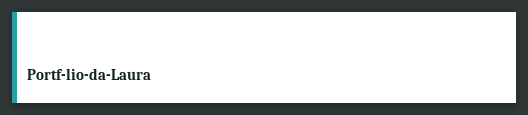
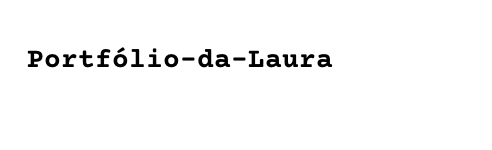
[27,68,151,80] Portf-lio-da-Laura -> [27,47,333,68] Portfólio-da-Laura

